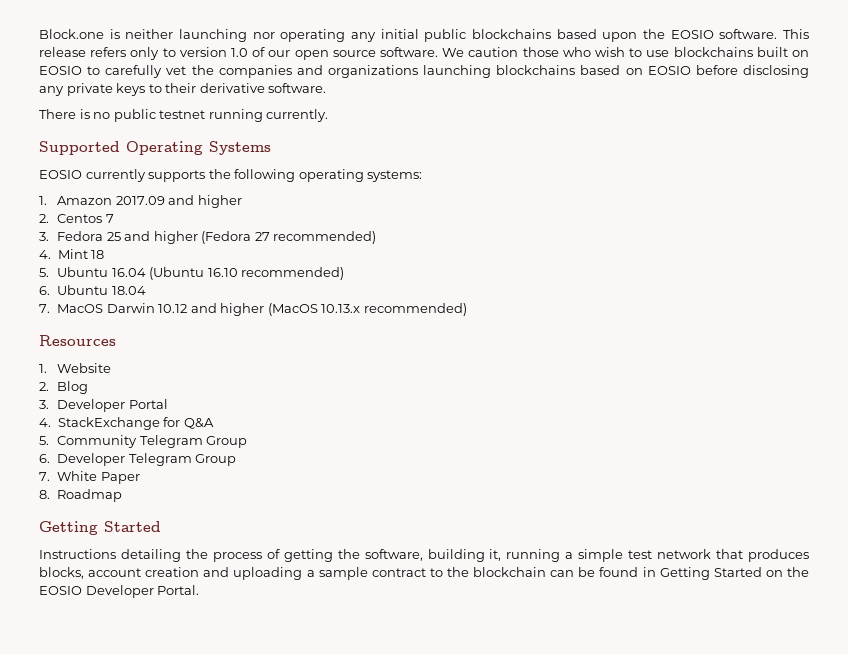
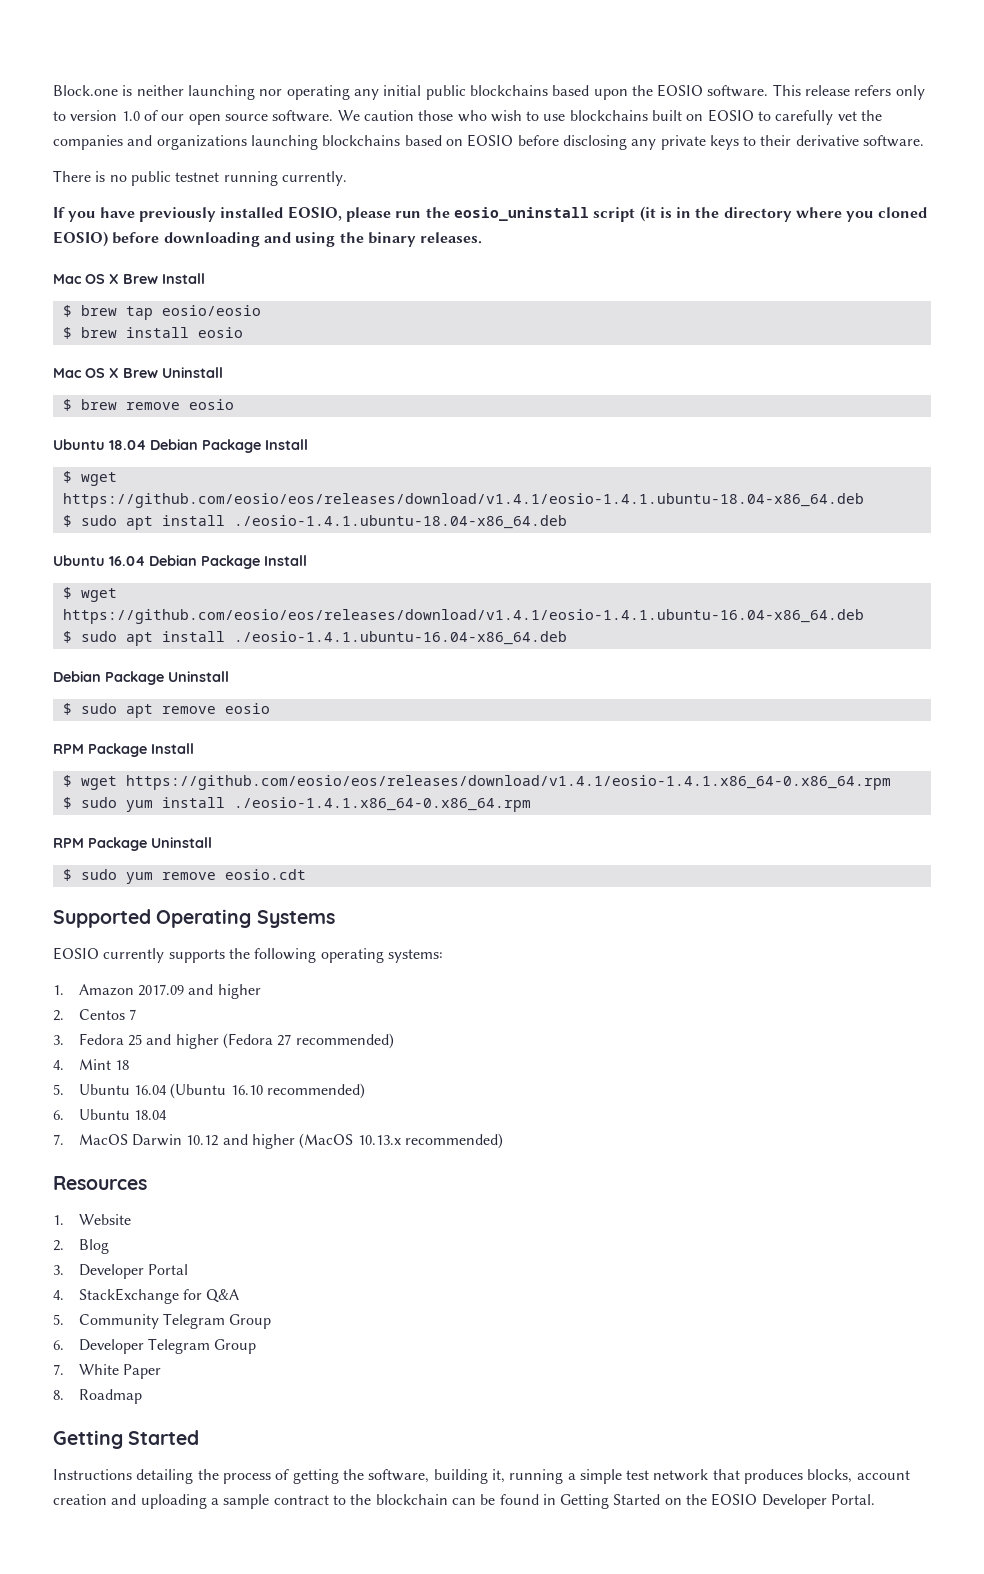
(329, 115) none -> [53,206,927,222] [53,231,483,247] [53,273,205,284] [62,305,261,320] [62,327,243,339] [53,367,223,378] [62,399,234,411] [53,439,308,453] [62,471,117,486] [62,493,864,508] [62,515,567,530] [53,555,307,569] [62,587,117,602] [62,609,864,624] [62,631,567,646] [53,671,229,685] [62,703,270,718] [53,743,194,757] [62,775,891,790] [62,797,531,812] [53,837,212,851] [62,869,306,884] // If you have previously installed EOSIO, please run the eosio_uninstall script (it is in the directory where you cloned EOSIO) before downloading and using the binary releases. // Mac OS X Brew Install // $ brew tap eosio/eosio // $ brew install eosio // Mac OS X Brew Uninstall // $ brew remove eosio // Ubuntu 18.04 Debian Package Install // $ wget https://github.com/eosio/eos/releases/download/v1.4.1/eosio-1.4.1.ubuntu-18.04-x86_64.deb // $ sudo apt install ./eosio-1.4.1.ubuntu-18.04-x86_64.deb // Ubuntu 16.04 Debian Package Install // $ wget https://github.com/eosio/eos/releases/download/v1.4.1/eosio-1.4.1.ubuntu-16.04-x86_64.deb // $ sudo apt install ./eosio-1.4.1.ubuntu-16.04-x86_64.deb // Debian Package Uninstall // $ sudo apt remove eosio // RPM Package Install // $ wget https://github.com/eosio/eos/releases/download/v1.4.1/eosio-1.4.1.x86_64-0.x86_64.rpm // $ sudo yum install ./eosio-1.4.1.x86_64-0.x86_64.rpm // RPM Package Uninstall // $ sudo yum remove eosio.cdt

